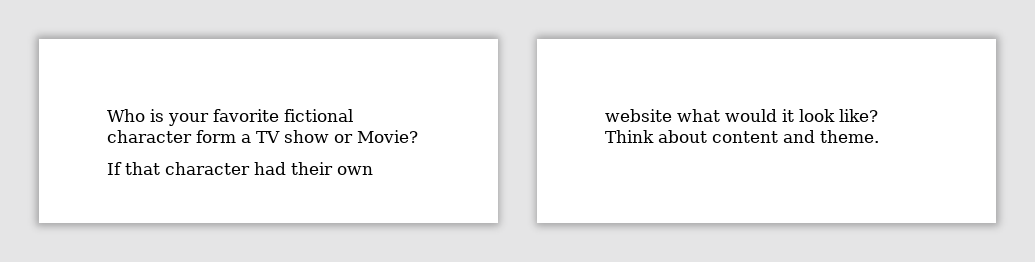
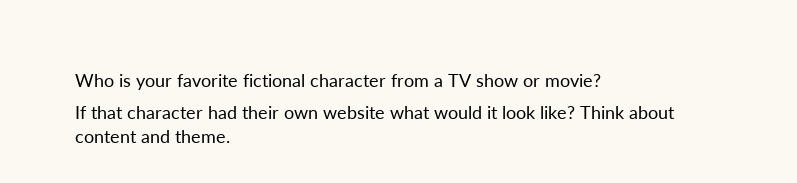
[196,130,236,143] form -> [391,74,429,87] from
[357,130,418,143] Movie? -> [545,74,601,87] movie?

